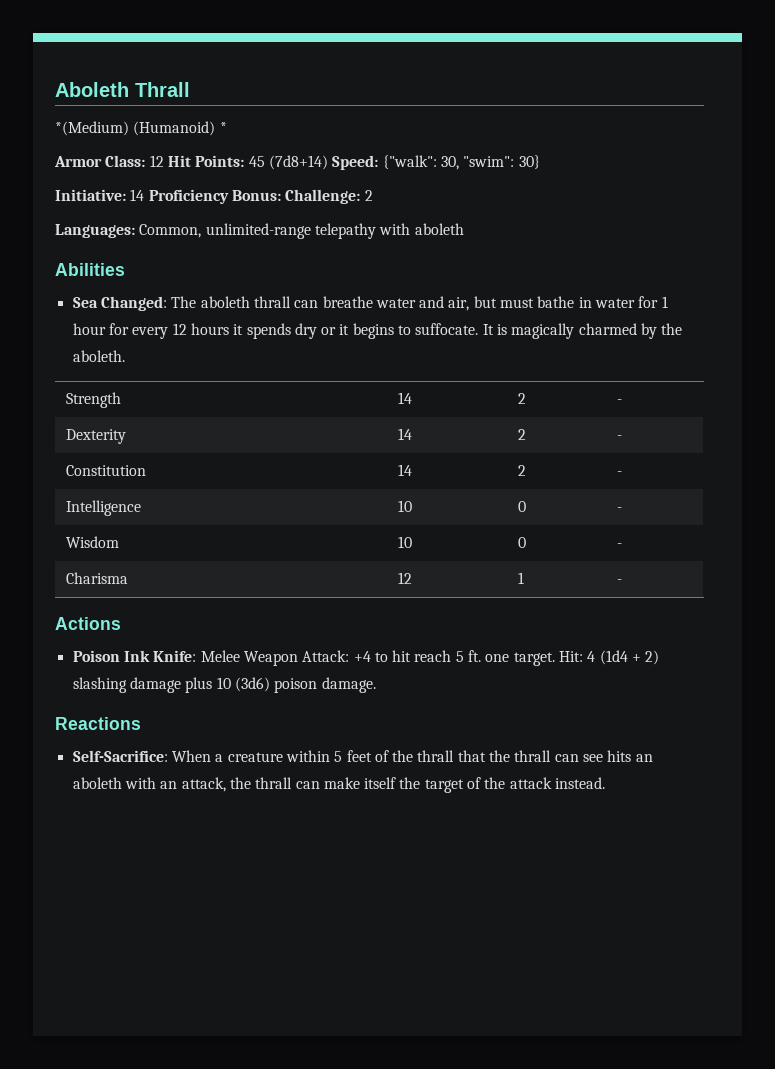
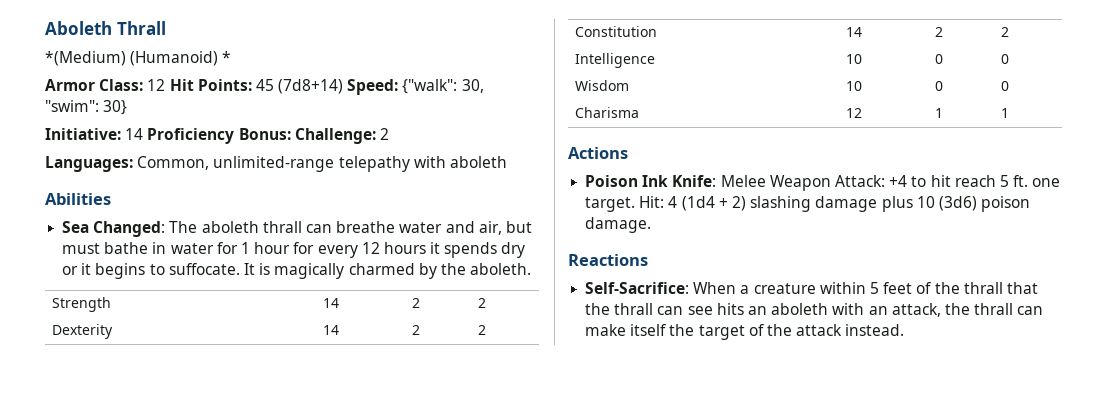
[616,399,622,404] - -> [478,298,487,308] 2
[616,435,622,440] - -> [478,325,487,335] 2
[616,471,622,476] - -> [1001,27,1010,37] 2
[616,507,622,512] - -> [1001,54,1010,64] 0
[616,543,622,548] - -> [1001,81,1010,91] 0
[616,579,622,584] - -> [1001,108,1010,118] 1

